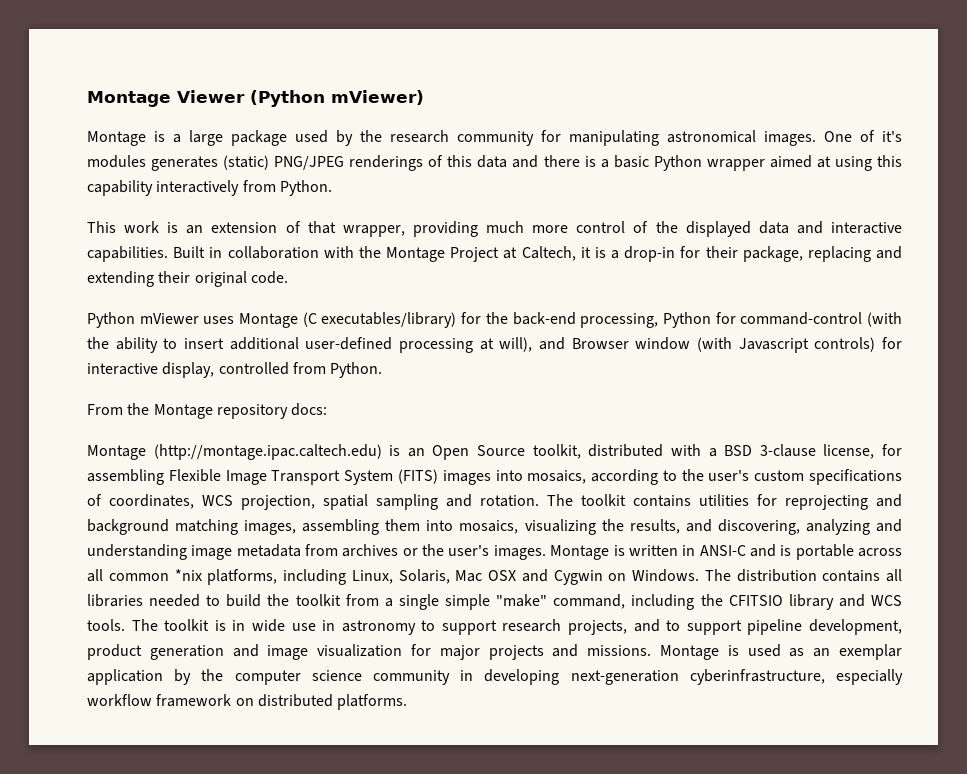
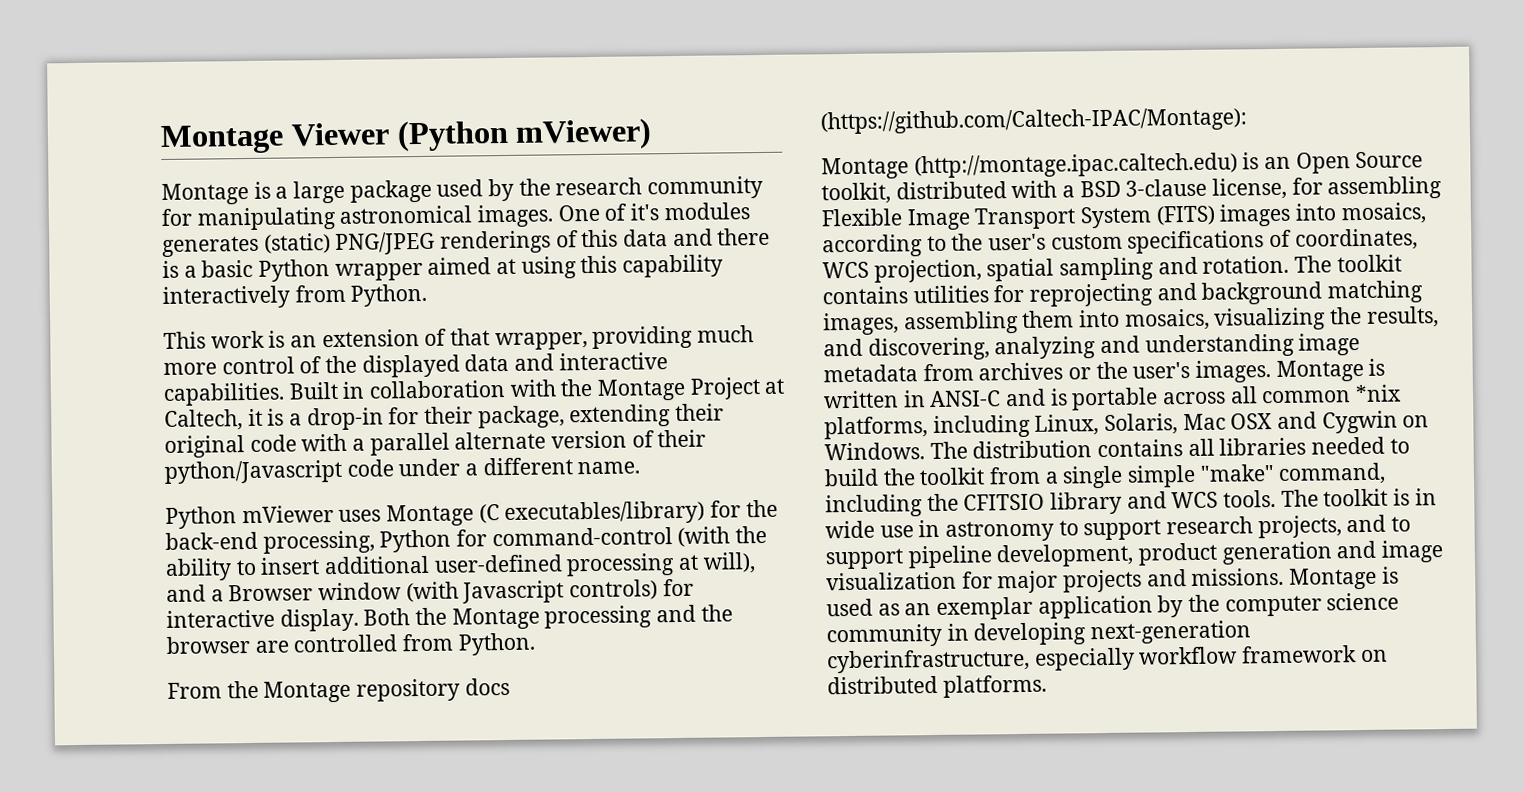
[807,246,902,262] replacing and -> (565, 417) none
[250,271,288,284] code. -> [249,429,707,456] [164,457,641,484] code with a parallel alternate version of their python/Javascript code under a different name.
(565, 343) none -> [210,589,224,602] a
[162,362,215,378] display, -> [279,604,733,632] [166,636,289,654] display. Both the Montage processing and the browser are
[291,403,328,416] docs: -> [464,677,510,696] [820,107,1247,135] docs (https://github.com/Caltech-IPAC/Montage):

